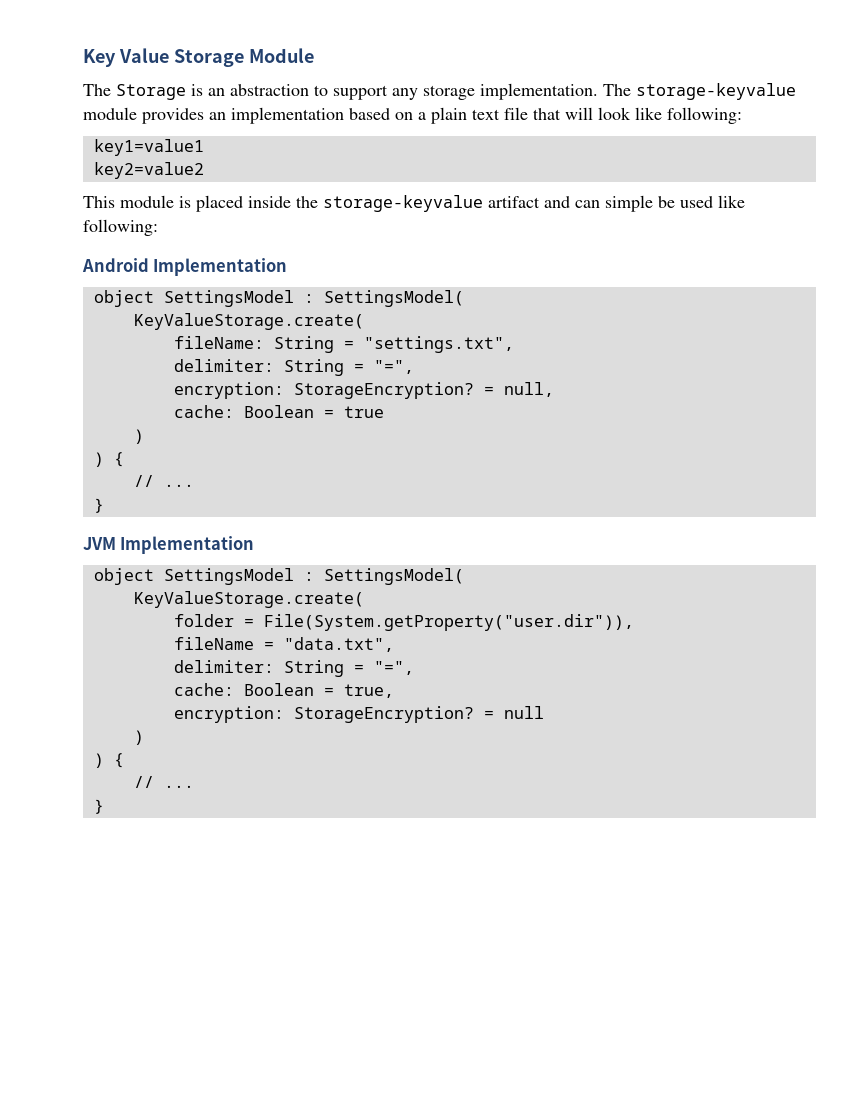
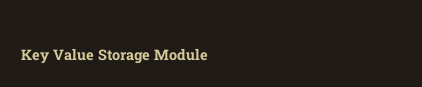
[83,83,796,100] [83,107,742,124] [93,139,204,156] [93,162,204,179] [83,195,745,212] [83,219,158,236] [82,258,288,276] [93,290,464,307] [133,313,364,330] [173,336,514,353] [173,359,414,376] [173,382,554,399] [173,405,384,418] [133,429,144,444] [93,452,124,467] [133,475,194,487] [93,498,104,513] [83,536,255,554] [93,568,464,585] [133,591,364,608] [173,614,634,631] [173,637,394,652] [173,660,414,677] [173,683,394,698] [173,706,544,723] [133,730,144,745] [93,753,124,768] [133,776,194,788] [93,799,104,814] // The Storage is an abstraction to support any storage implementation. The storage-keyvalue module provides an implementation based on a plain text file that will look like following: // key1=value1 // key2=value2 // This module is placed inside the storage-keyvalue artifact and can simple be used like following: // Android Implementation // object SettingsModel : SettingsModel( // KeyValueStorage.create( // fileName: String = "settings.txt", // delimiter: String = "=", // encryption: StorageEncryption? = null, // cache: Boolean = true // ) // ) { // // ... // } // JVM Implementation // object SettingsModel : SettingsModel( // KeyValueStorage.create( // folder = File(System.getProperty("user.dir")), // fileName = "data.txt", // delimiter: String = "=", // cache: Boolean = true, // encryption: StorageEncryption? = null // ) // ) { // // ... // } -> (208, 54) none

